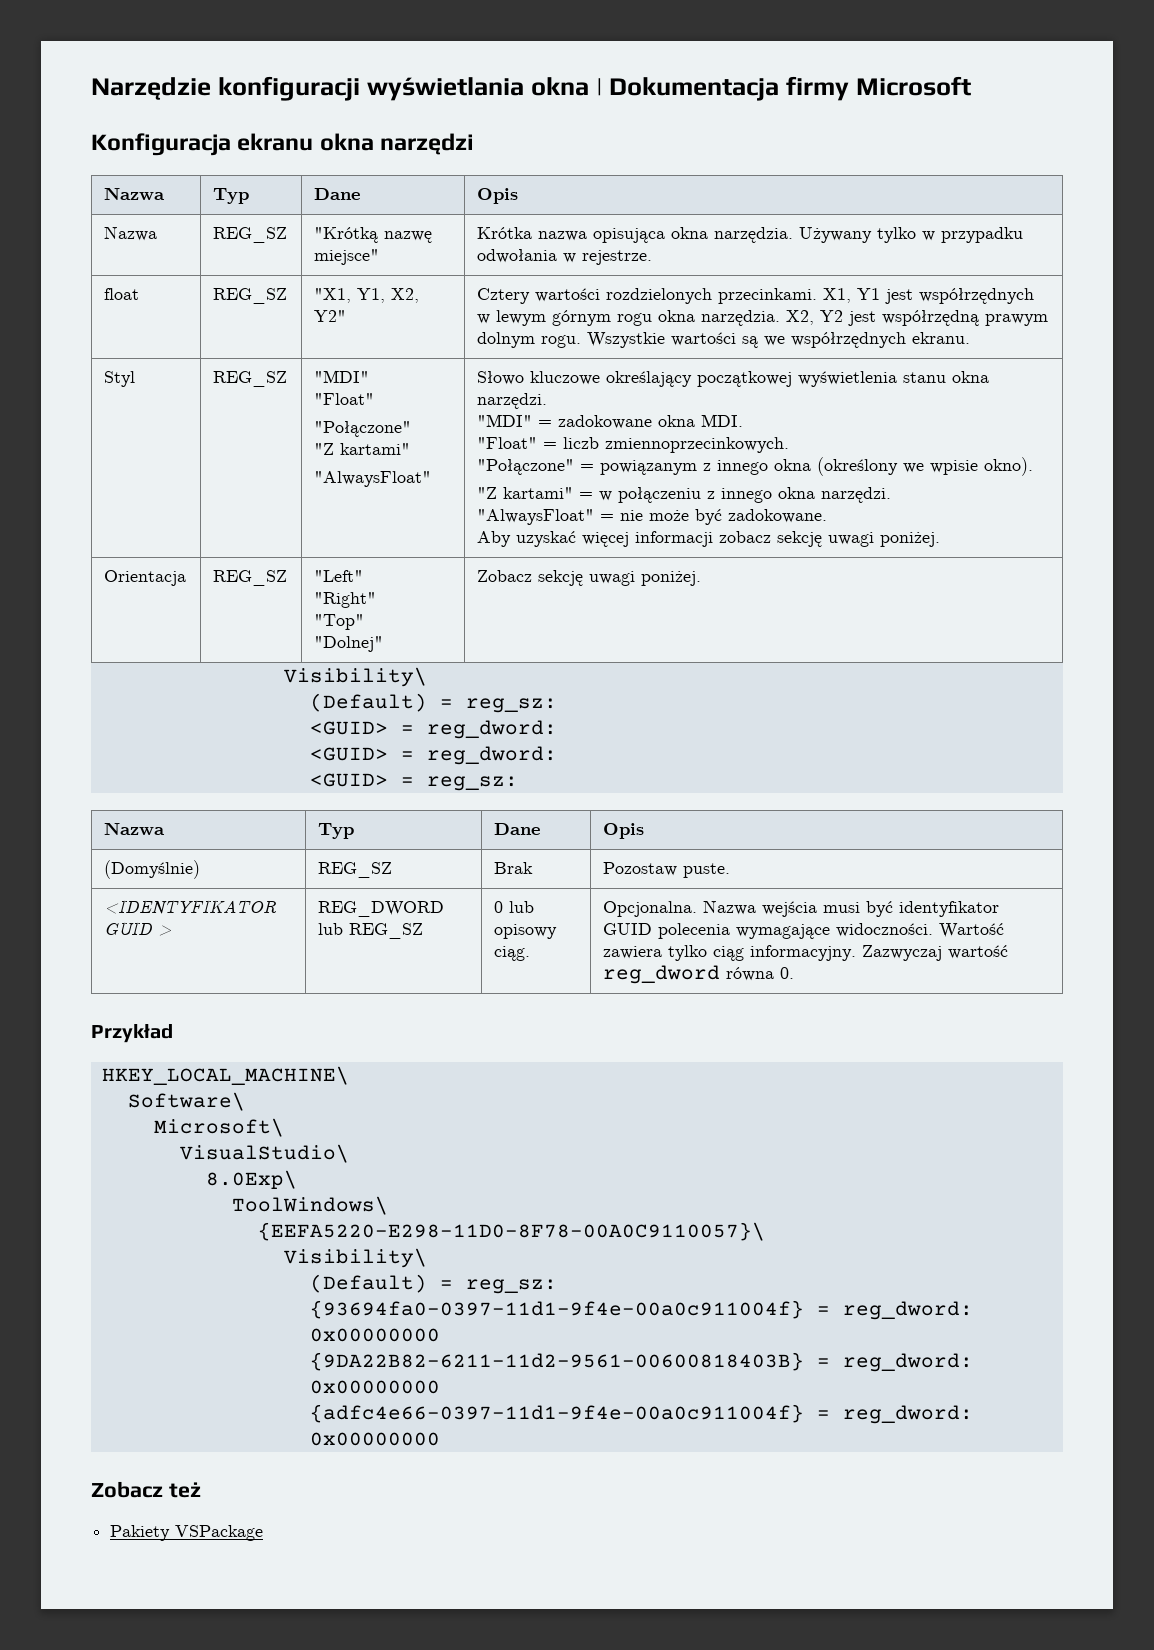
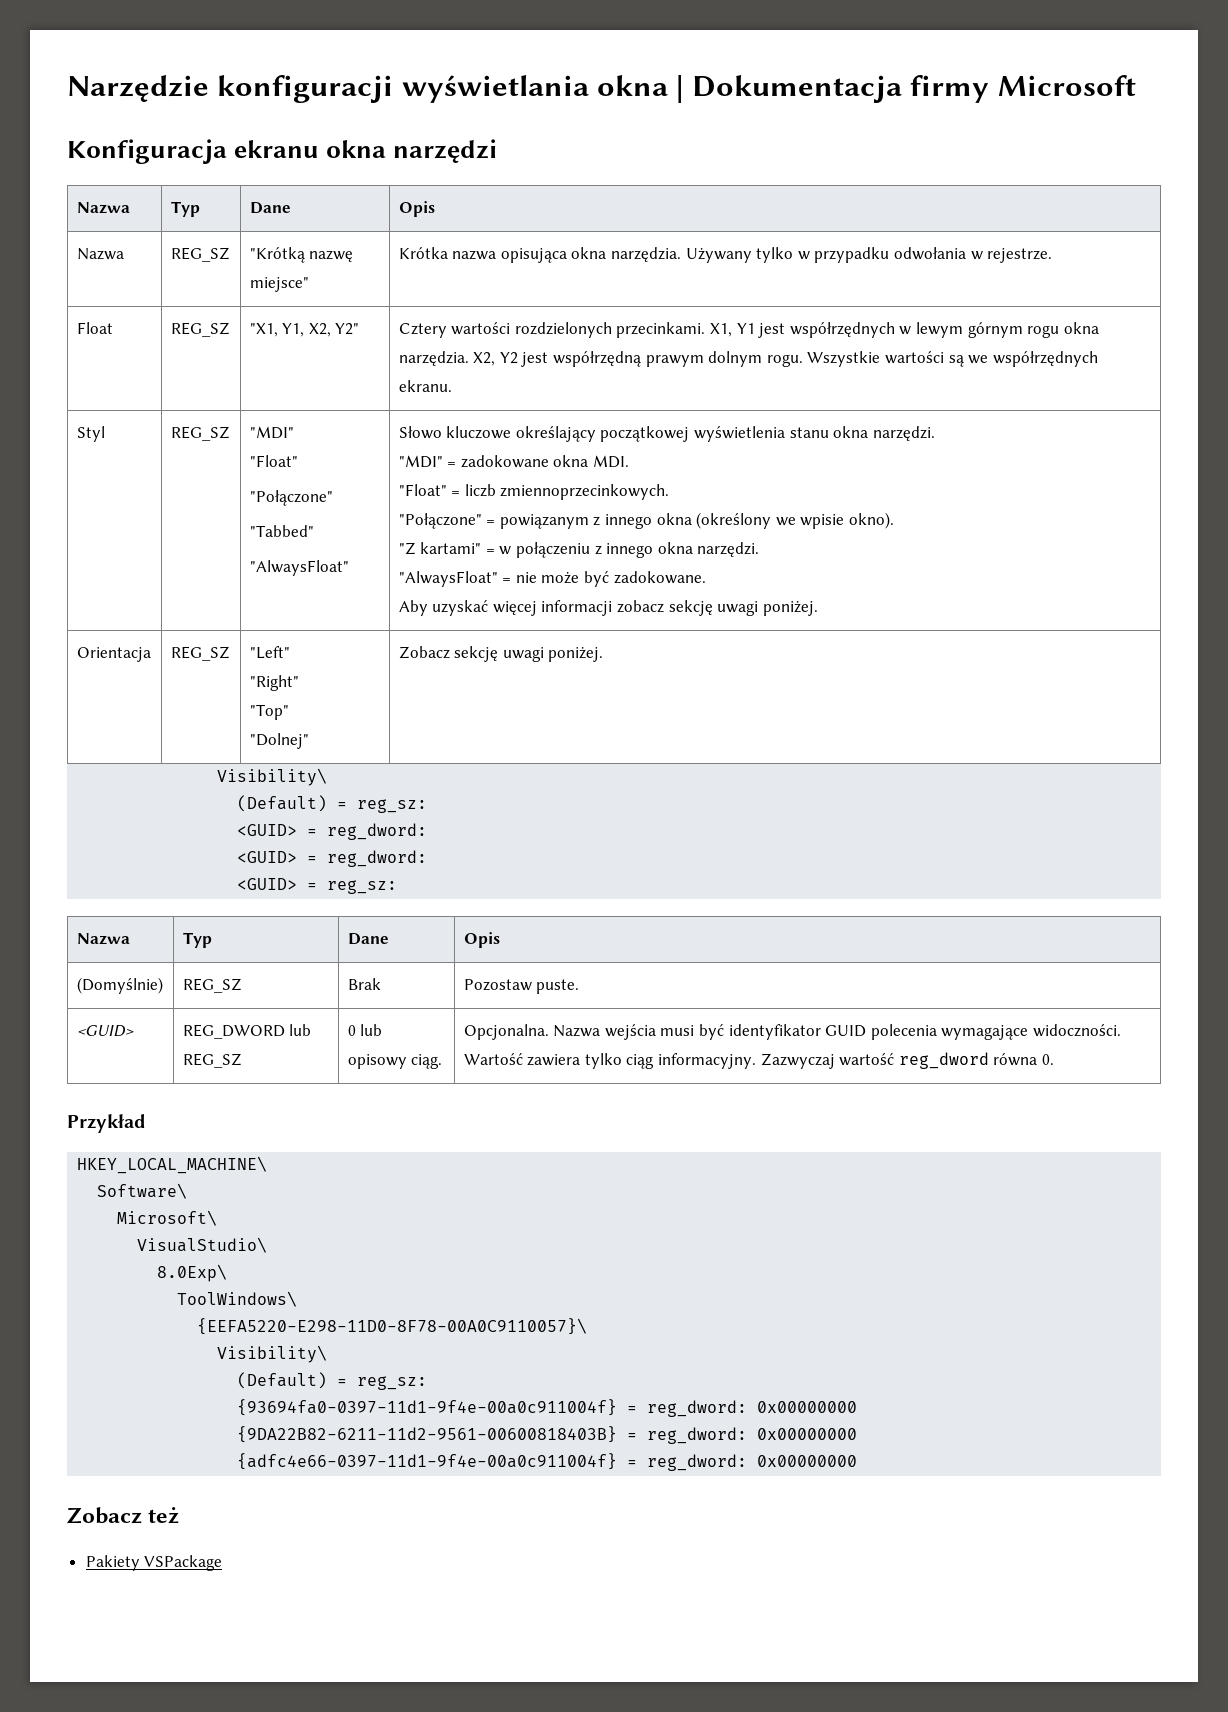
[104,288,140,300] float -> [76,322,113,334] Float
[314,443,411,455] "Z kartami" -> [249,525,314,537] "Tabbed"
[104,900,278,915] [104,922,173,936] <IDENTYFIKATOR GUID > -> [76,1025,134,1037] <GUID>

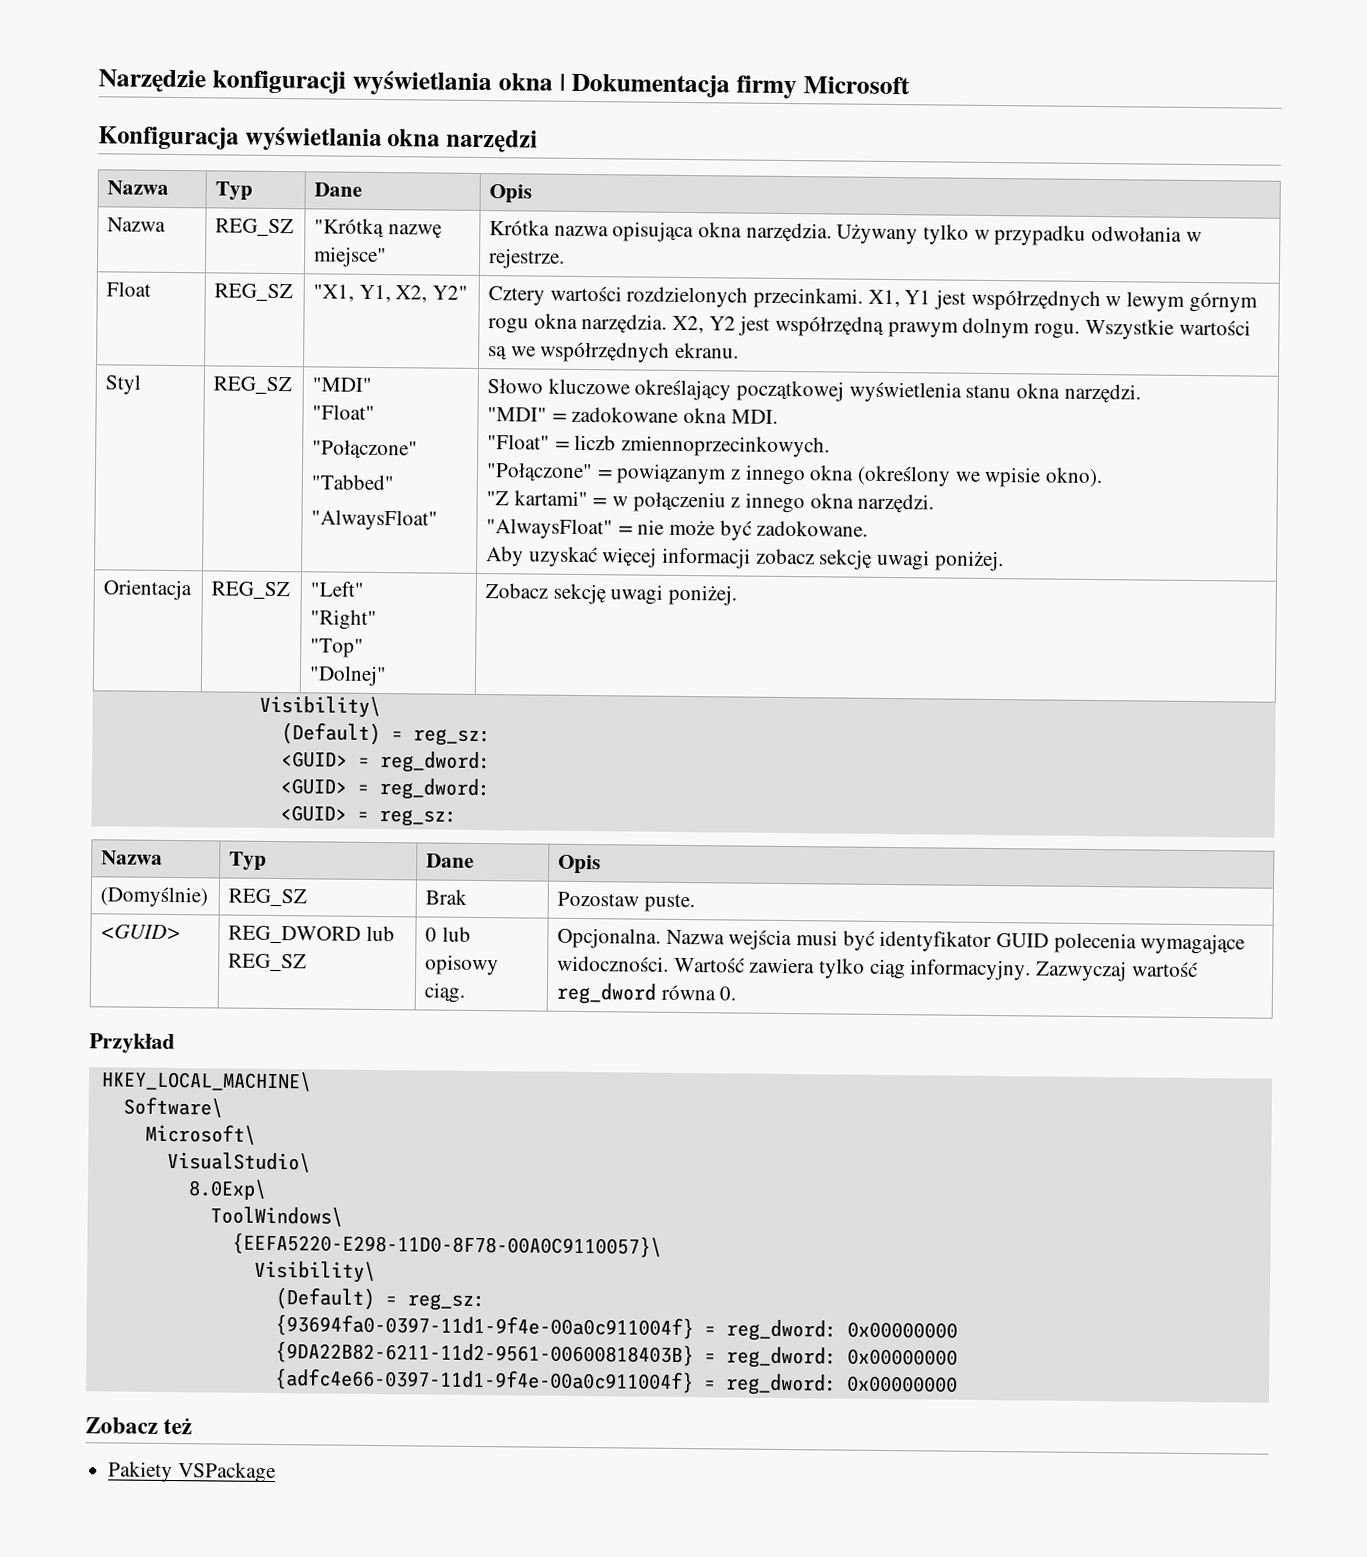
[234,140,320,158] ekranu -> [244,126,382,152] wyświetlania

